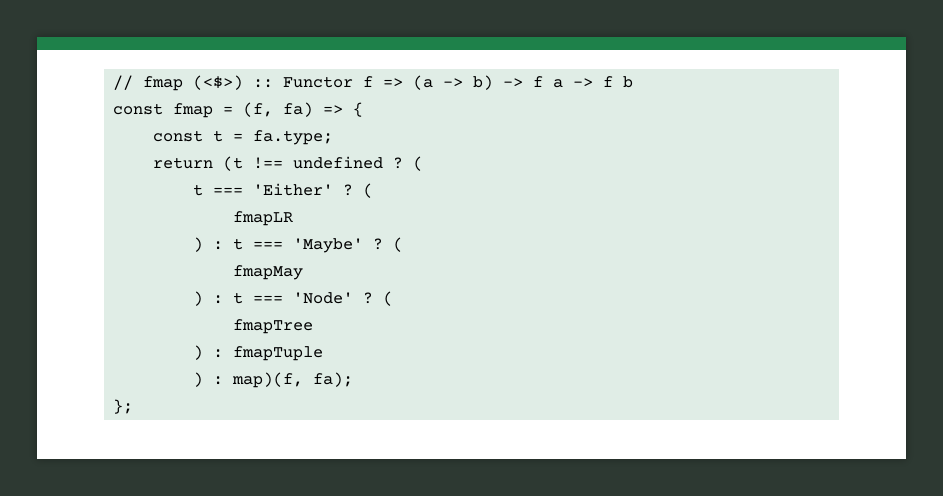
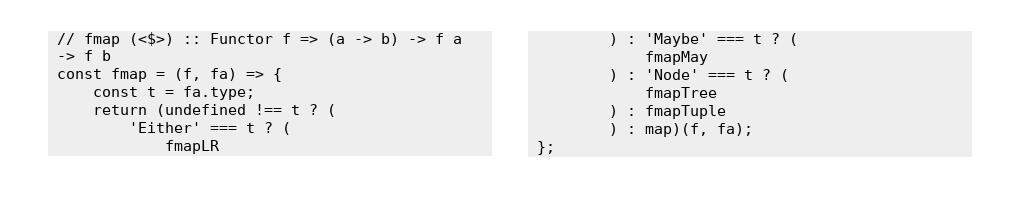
[223,156,423,171] [193,183,333,196] (t !== undefined ? ( // t === 'Either' -> [155,104,336,117] [128,122,255,133] (undefined !== t ? ( // 'Either' === t
[233,238,363,253] t === 'Maybe' -> [644,33,762,47] 'Maybe' === t
[233,292,353,304] t === 'Node' -> [644,69,753,80] 'Node' === t

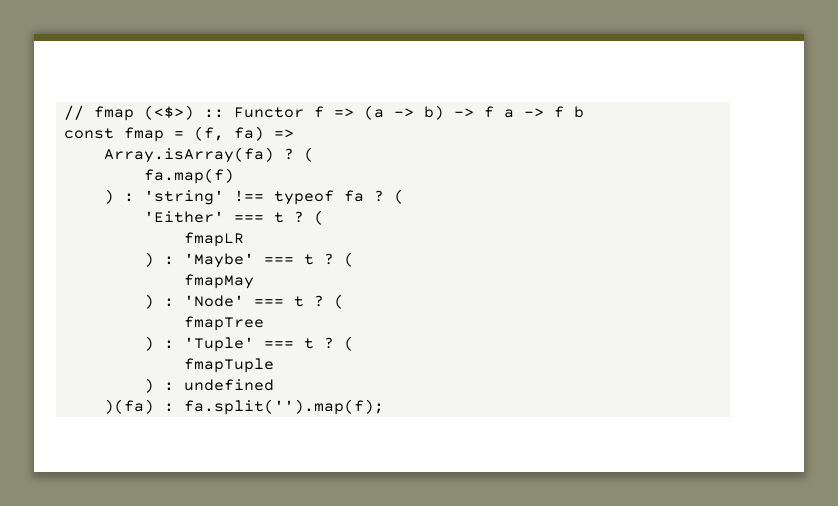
[272,68,282,82] [92,86,255,100] [92,104,300,117] { // const t = fa.type; // return (undefined !== t -> [104,147,315,163] [144,168,235,184] [104,189,365,205] // Array.isArray(fa) ? ( // fa.map(f) // ) : 'string' !== typeof fa
(636, 112) none -> [184,336,355,352] 'Tuple' === t ? ( //
[644,123,753,137] [536,141,555,155] map)(f, fa); // }; -> [184,379,275,391] [104,399,385,415] undefined // )(fa) : fa.split('').map(f);

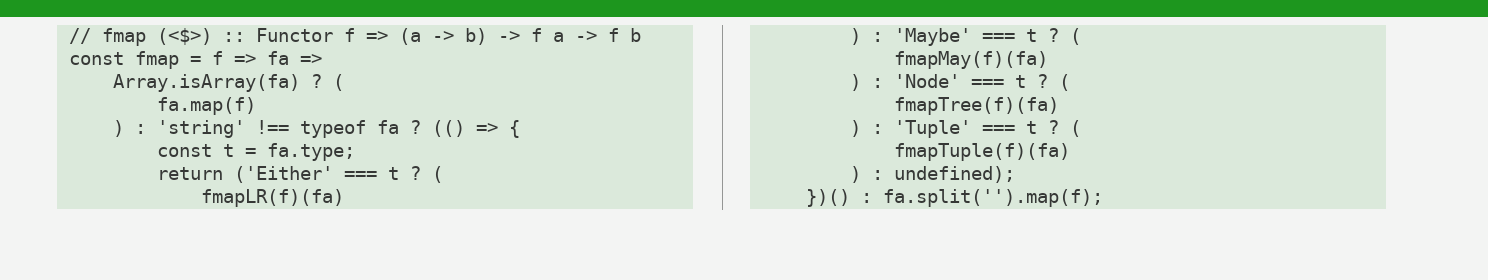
[194,126,265,141] (f, fa) -> [211,51,289,65] f => fa
[394,189,405,204] [144,210,325,225] [184,232,245,247] ( // 'Either' === t ? ( // fmapLR -> [431,120,520,138] [156,143,355,161] [156,166,443,183] [200,189,344,207] (() => { // const t = fa.type; // return ('Either' === t ? ( // fmapLR(f)(fa)
[184,274,255,289] fmapMay -> [893,51,1048,69] fmapMay(f)(fa)
[184,316,265,331] fmapTree -> [893,97,1059,115] fmapTree(f)(fa)
[184,358,275,373] [144,378,275,393] [104,399,155,414] fmapTuple // ) : undefined // )(fa) -> [893,143,1070,161] [849,166,1015,183] [805,189,850,207] fmapTuple(f)(fa) // ) : undefined); // })()

